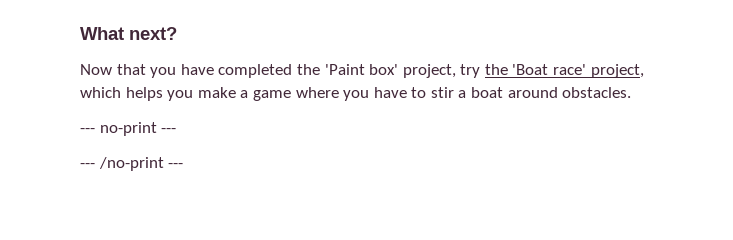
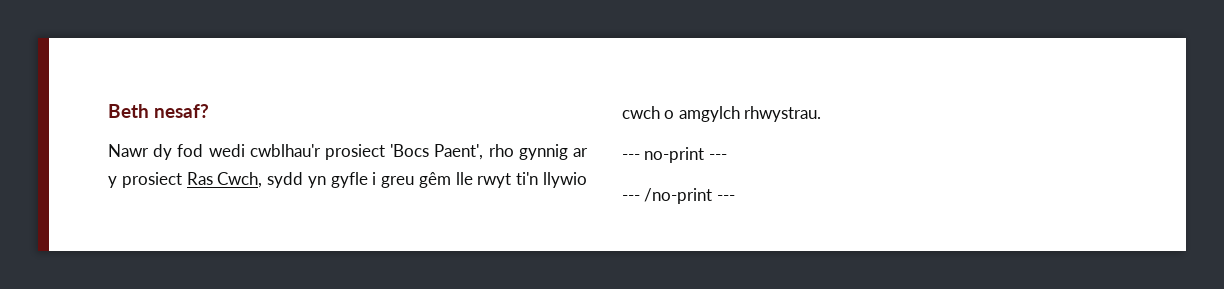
[80,27,177,40] [80,64,644,78] [80,87,632,101] What next? // Now that you have completed the 'Paint box' project, try the 'Boat race' project, which helps you make a game where you have to stir a boat around obstacles. -> [108,104,210,118] [108,144,588,160] [108,172,587,188] [622,106,822,122] Beth nesaf? // Nawr dy fod wedi cwblhau'r prosiect 'Bocs Paent', rho gynnig ar y prosiect Ras Cwch, sydd yn gyfle i greu gêm lle rwyt ti'n llywio cwch o amgylch rhwystrau.

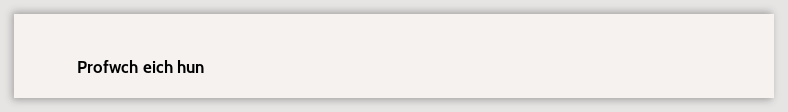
[108,104,210,118] [108,144,588,160] [108,172,587,188] [622,106,822,122] [622,147,727,163] [622,188,735,204] Beth nesaf? // Nawr dy fod wedi cwblhau'r prosiect 'Bocs Paent', rho gynnig ar y prosiect Ras Cwch, sydd yn gyfle i greu gêm lle rwyt ti'n llywio cwch o amgylch rhwystrau. // --- no-print --- // --- /no-print --- -> [77,60,205,73] Profwch eich hun

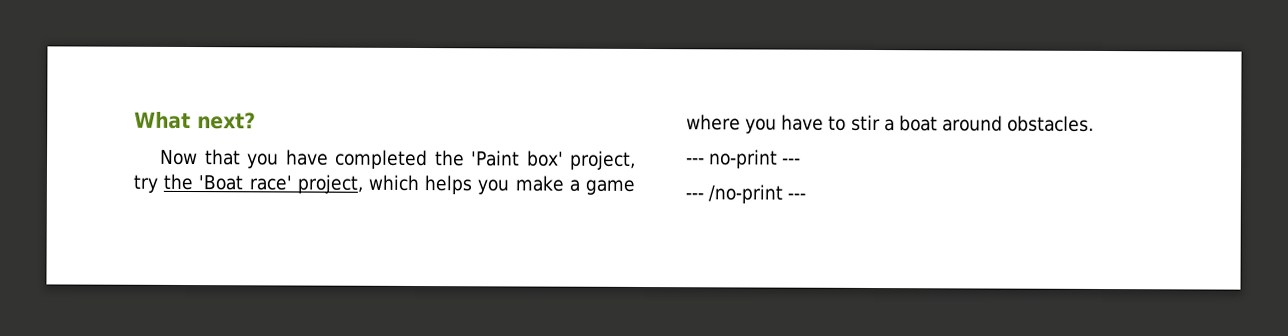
[77,60,205,73] Profwch eich hun -> [134,111,256,130] [160,149,636,170] [133,173,636,195] [686,114,1095,134] [686,149,802,169] [685,184,807,204] What next? // Now that you have completed the 'Paint box' project, try the 'Boat race' project, which helps you make a game where you have to stir a boat around obstacles. // --- no-print --- // --- /no-print ---

